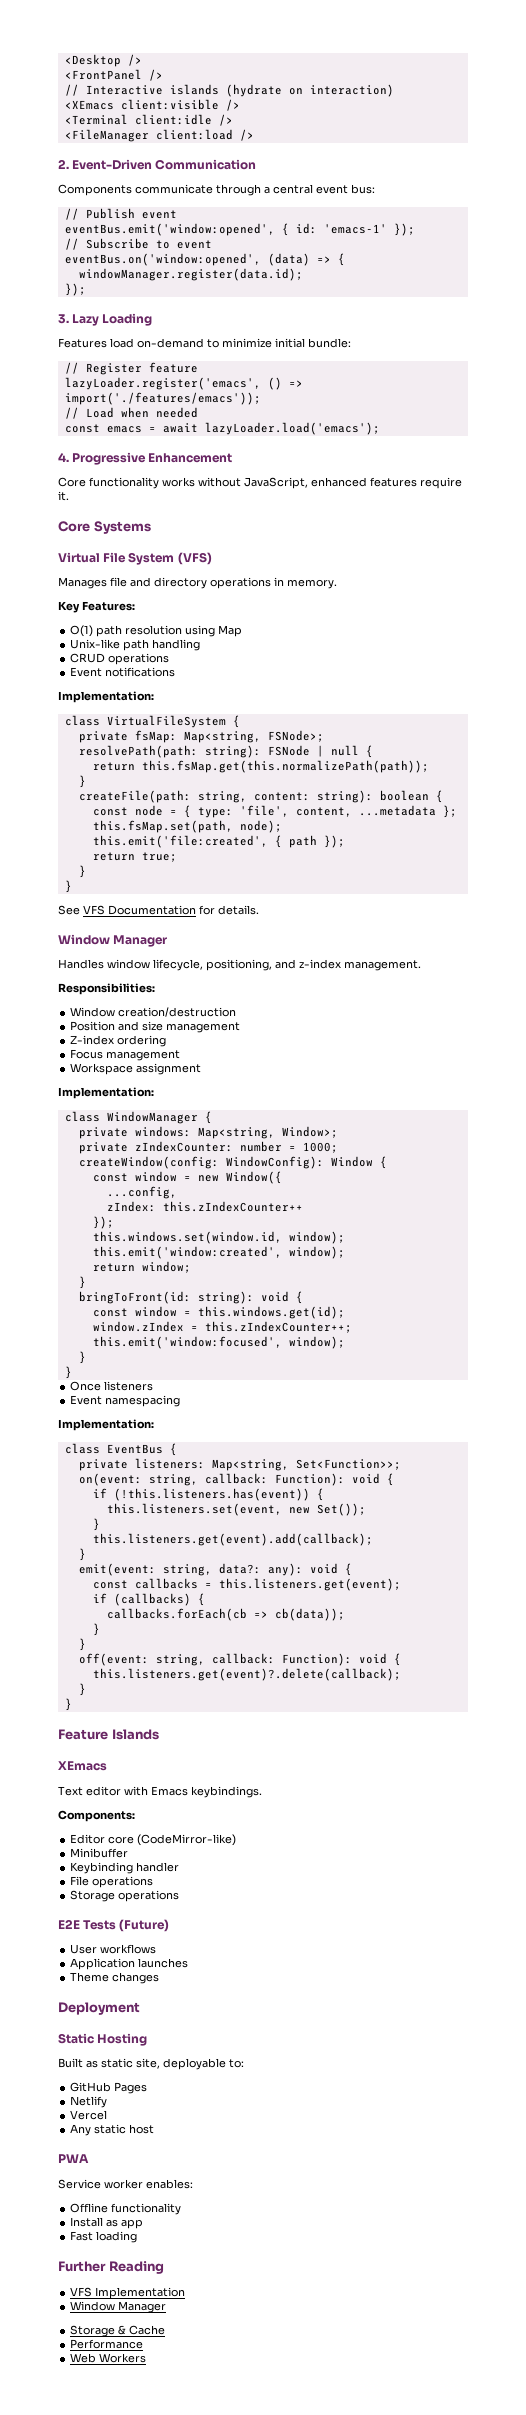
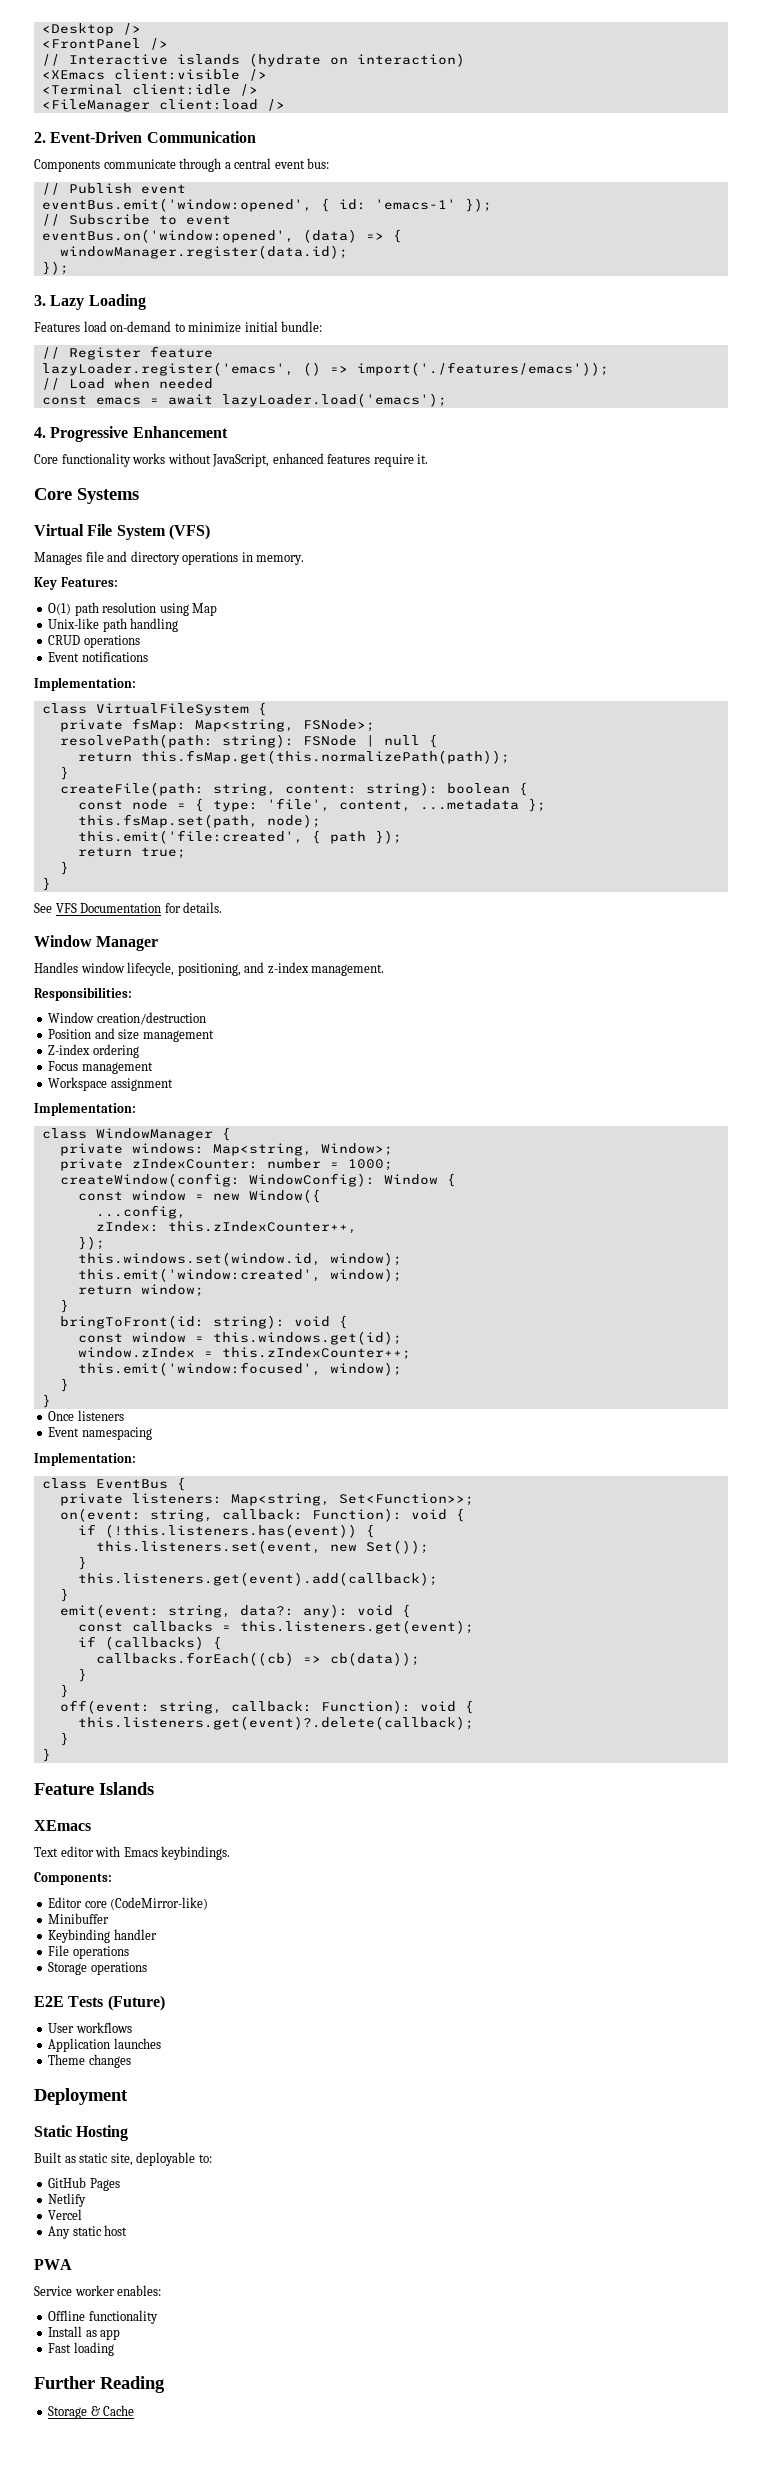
[162,1201,303,1212] this.zIndexCounter++ -> [167,1221,357,1234] this.zIndexCounter++,
[106,1608,247,1621] callbacks.forEach(cb -> [95,1652,294,1666] callbacks.forEach((cb)
[70,2287,186,2299] [70,2301,167,2313] // VFS Implementation // Window Manager -> (165, 2384) none
[70,2339,144,2349] [70,2353,147,2363] // Performance // Web Workers -> (135, 2410) none

